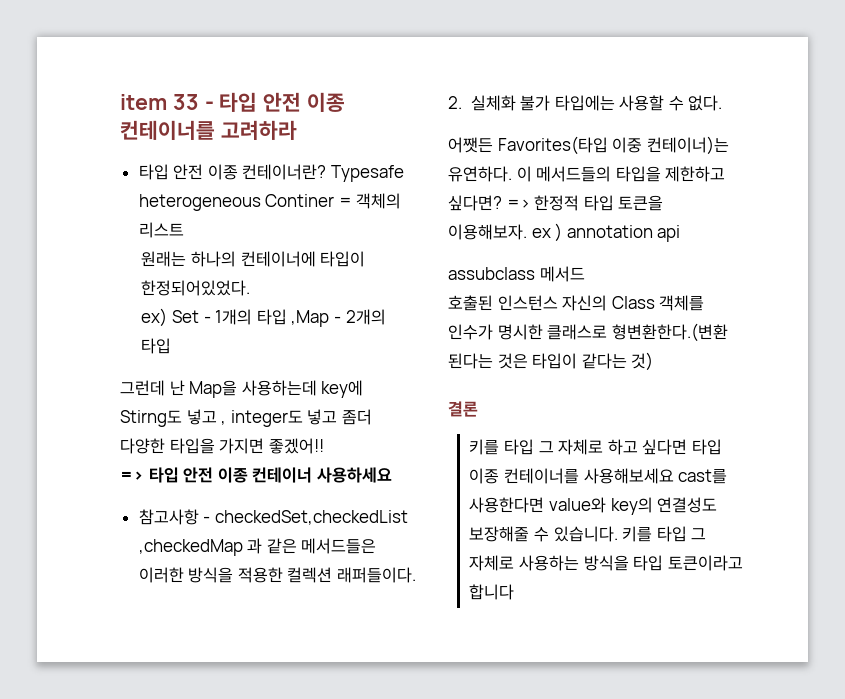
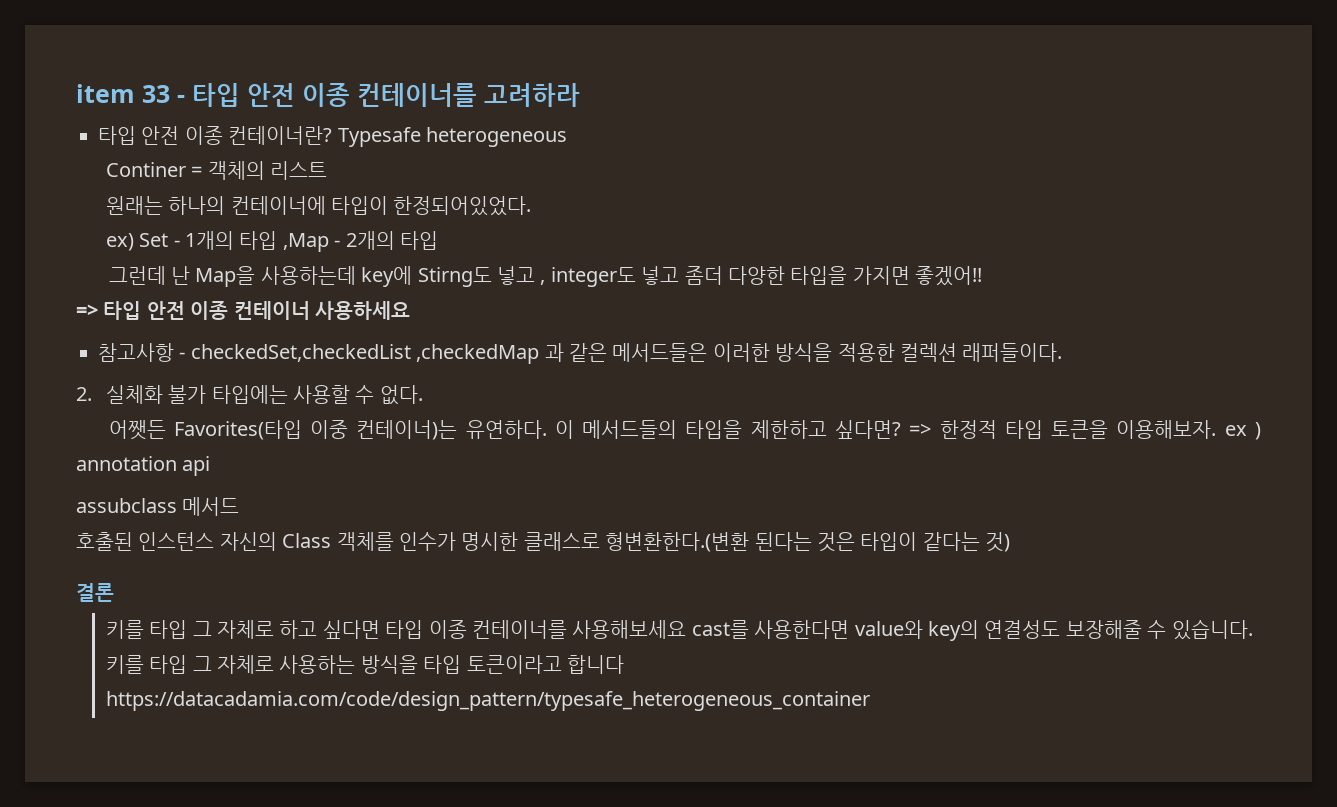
(261, 202) none -> (567, 137) //
(515, 592) none -> [105,691,870,711] https://datacadamia.com/code/design_pattern/typesafe_heterogeneous_container

